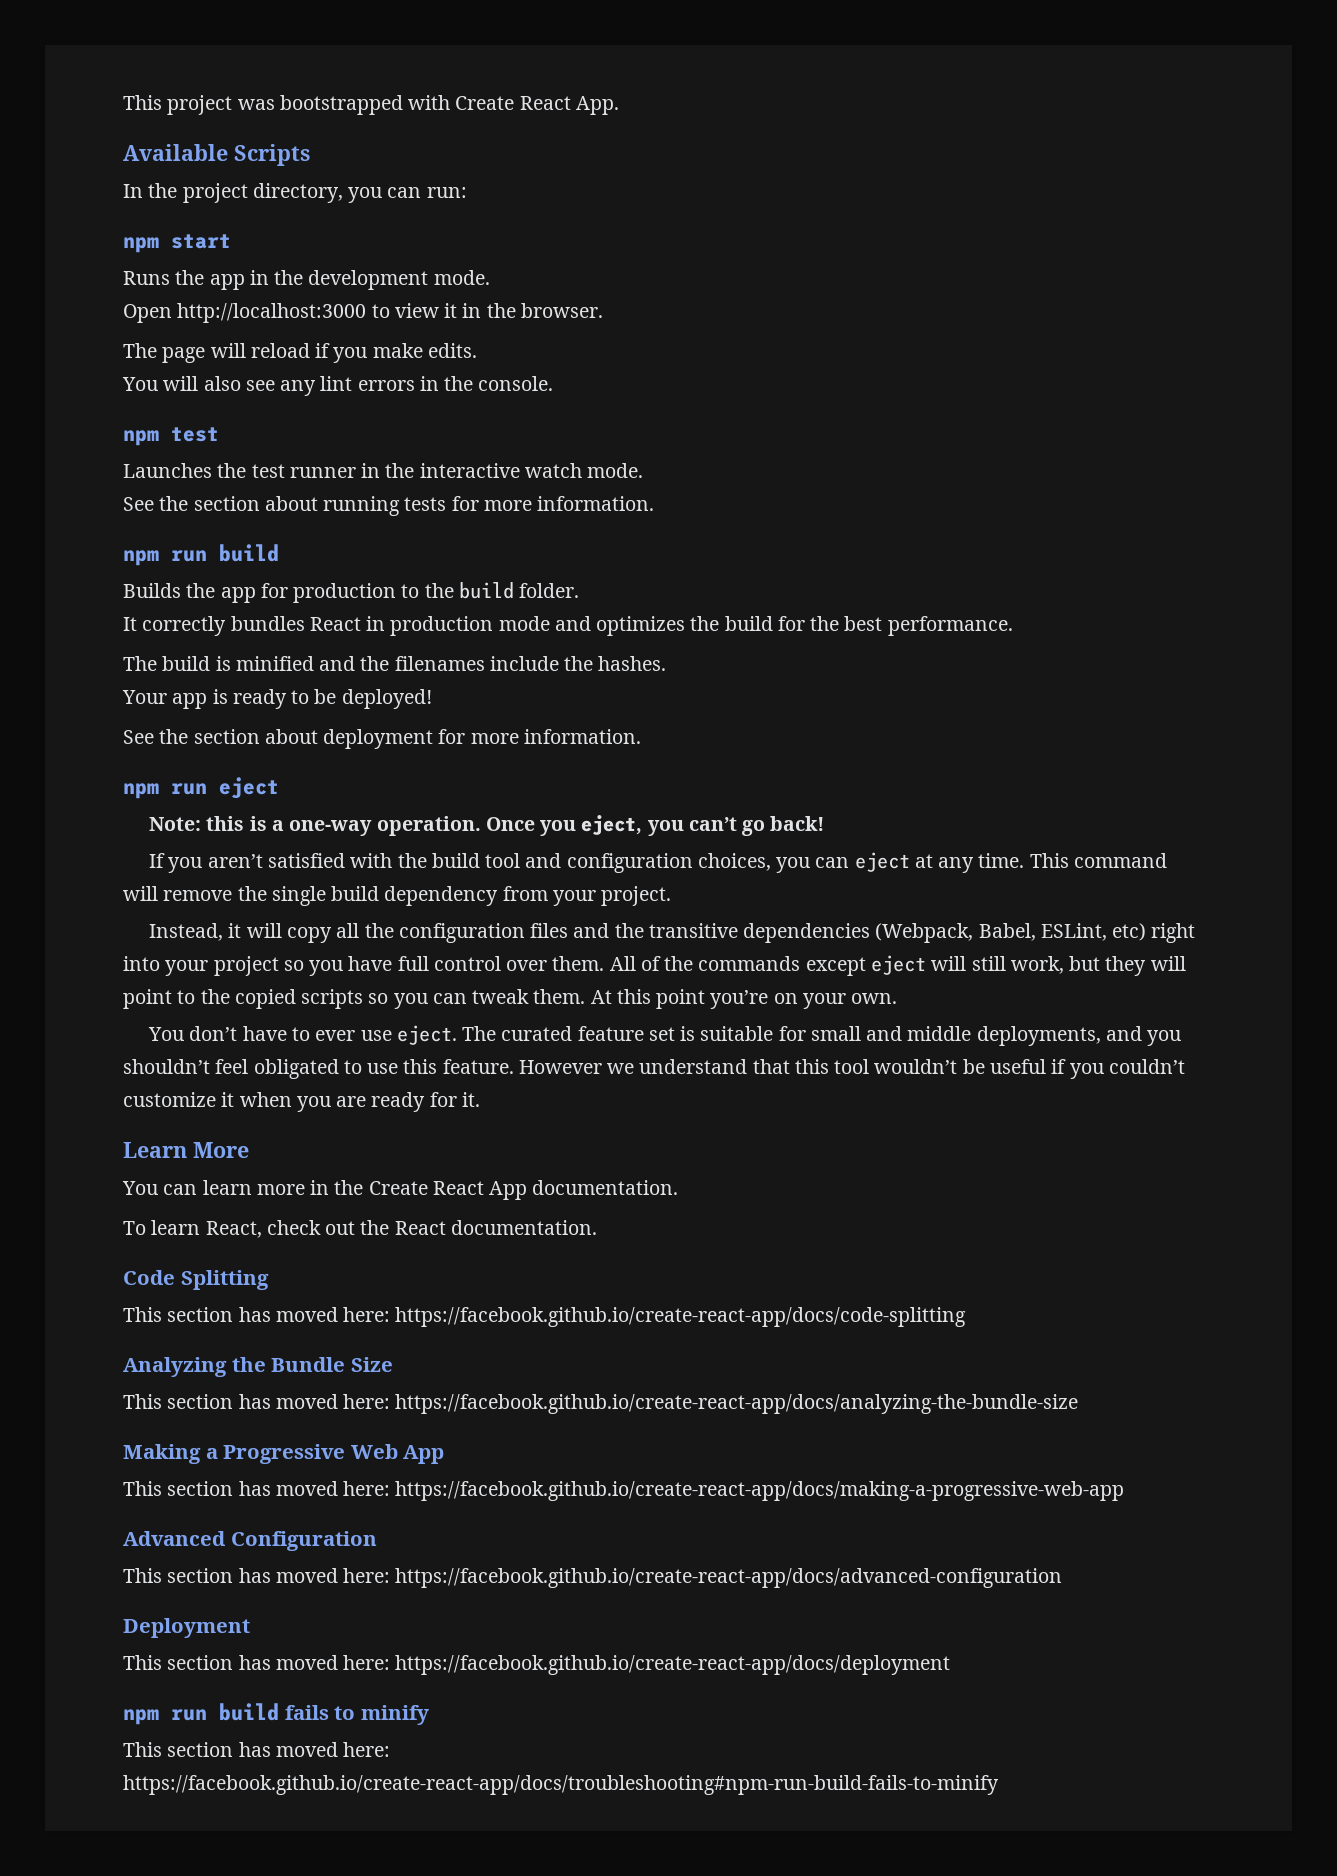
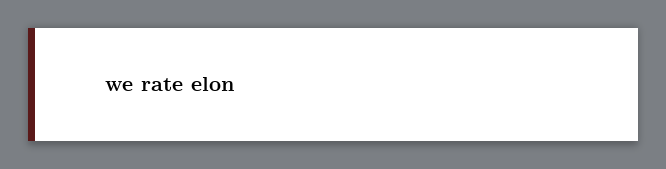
[123,95,619,115] [123,144,310,166] [123,183,467,203] [123,234,231,253] [123,270,490,290] [123,303,603,323] [123,343,477,363] [122,376,554,396] [123,427,219,446] [123,463,644,478] [123,496,655,516] [123,544,279,566] [123,582,580,603] [123,616,1013,636] [123,656,667,671] [122,689,432,709] [123,729,641,749] [123,777,279,799] [149,815,825,836] [149,852,1167,873] [123,886,672,906] [149,923,1196,943] [123,955,1186,976] [123,989,898,1009] [148,1025,1182,1046] [123,1059,1185,1079] [123,1092,480,1112] [123,1142,249,1158] [122,1180,679,1200] [123,1220,597,1238] [123,1270,269,1290] [123,1307,967,1327] [123,1357,393,1377] [123,1394,1079,1414] [123,1444,445,1464] [123,1481,1125,1501] [123,1531,377,1551] [123,1568,1063,1588] [123,1618,250,1638] [123,1655,951,1675] [123,1703,429,1725] [123,1742,391,1757] [123,1775,999,1795] This project was bootstrapped with Create React App. // Available Scripts // In the project directory, you can run: // npm start // Runs the app in the development mode. // Open http://localhost:3000 to view it in the browser. // The page will reload if you make edits. // You will also see any lint errors in the console. // npm test // Launches the test runner in the interactive watch mode. // See the section about running tests for more information. // npm run build // Builds the app for production to the build folder. // It correctly bundles React in production mode and optimizes the build for the best performance. // The build is minified and the filenames include the hashes. // Your app is ready to be deployed! // See the section about deployment for more information. // npm run eject // Note: this is a one-way operation. Once you eject, you can’t go back! // If you aren’t satisfied with the build tool and configuration choices, you can eject at any time. This command will remove the single build dependency from your project. // Instead, it will copy all the configuration files and the transitive dependencies (Webpack, Babel, ESLint, etc) right into your project so you have full control over them. All of the commands except eject will still work, but they will point to the copied scripts so you can tweak them. At this point you’re on your own. // You don’t have to ever use eject. The curated feature set is suitable for small and middle deployments, and you shouldn’t feel obligated to use this feature. However we understand that this tool wouldn’t be useful if you couldn’t customize it when you are ready for it. // Learn More // You can learn more in the Create React App documentation. // To learn React, check out the React documentation. // Code Splitting // This section has moved here: https://facebook.github.io/create-react-app/docs/code-splitting // Analyzing the Bundle Size // This section has moved here: https://facebook.github.io/create-react-app/docs/analyzing-the-bundle-size // Making a Progressive Web App // This section has moved here: https://facebook.github.io/create-react-app/docs/making-a-progressive-web-app // Advanced Configuration // This section has moved here: https://facebook.github.io/create-react-app/docs/advanced-configuration // Deployment // This section has moved here: https://facebook.github.io/create-react-app/docs/deployment // npm run build fails to minify // This section has moved here: https://facebook.github.io/create-react-app/docs/troubleshooting#npm-run-build-fails-to-minify -> [105,77,234,91] we rate elon

